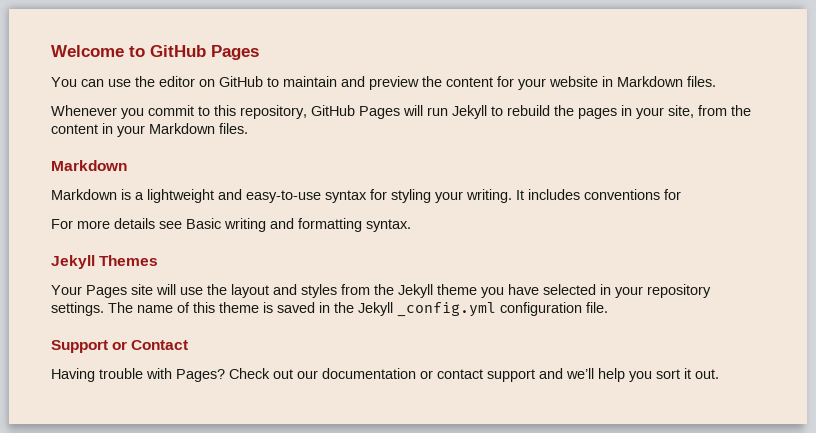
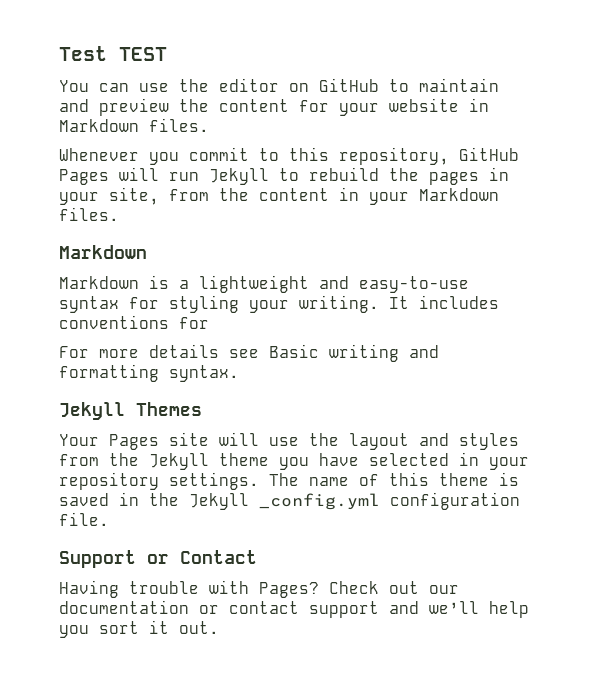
[51,45,259,60] Welcome to GitHub Pages -> [59,46,167,61] Test TEST

